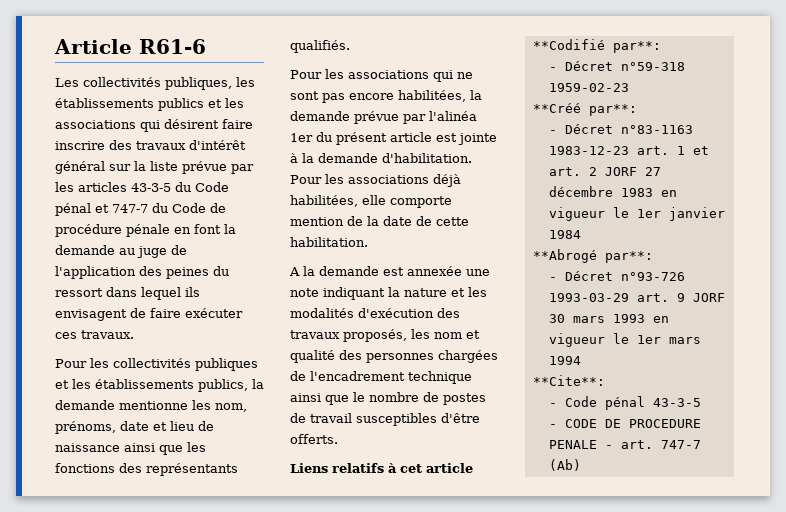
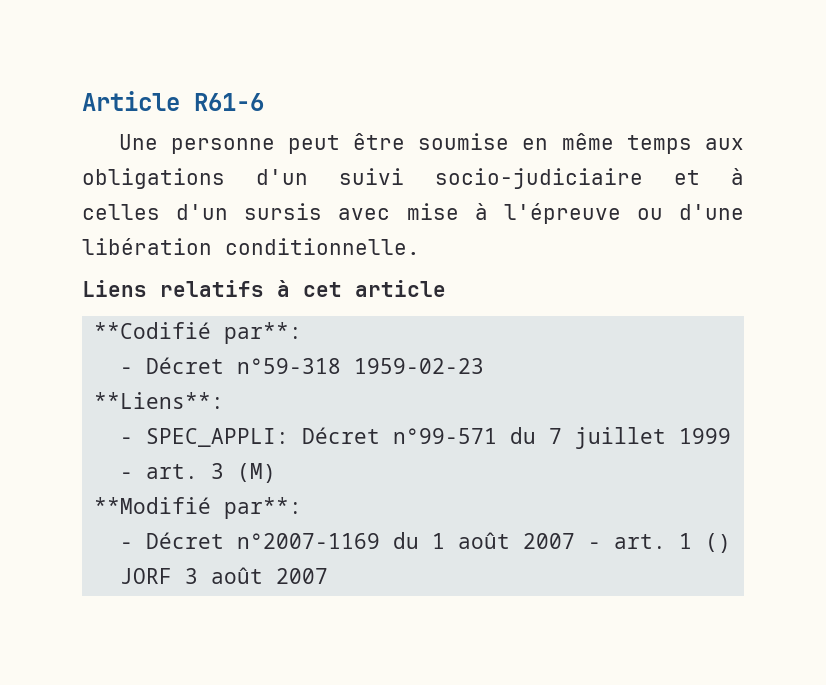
[55,77,255,90] [55,98,244,111] [55,119,253,132] [55,140,246,150] [55,161,254,174] [55,182,229,192] [55,203,226,216] [55,224,236,237] [55,245,187,258] [55,266,229,279] [55,287,200,300] [55,308,243,321] [55,330,134,339] [55,358,258,371] [55,379,264,392] [55,400,247,412] [55,421,214,434] [55,442,206,455] [55,463,238,476] [290,40,350,53] [290,69,473,82] [290,90,482,103] [290,111,477,124] [290,132,497,145] [290,153,472,163] [290,174,461,187] [290,195,452,208] [290,216,469,226] [290,237,368,247] [289,266,490,276] [290,287,487,300] [290,308,460,318] [290,329,480,342] [290,350,498,363] [290,371,472,384] [290,392,486,405] [290,413,480,426] [290,434,338,444] Les collectivités publiques, les établissements publics et les associations qui désirent faire inscrire des travaux d'intérêt général sur la liste prévue par les articles 43-3-5 du Code pénal et 747-7 du Code de procédure pénale en font la demande au juge de l'application des peines du ressort dans lequel ils envisagent de faire exécuter ces travaux. // Pour les collectivités publiques et les établissements publics, la demande mentionne les nom, prénoms, date et lieu de naissance ainsi que les fonctions des représentants qualifiés. // Pour les associations qui ne sont pas encore habilitées, la demande prévue par l'alinéa 1er du présent article est jointe à la demande d'habilitation. Pour les associations déjà habilitées, elle comporte mention de la date de cette habilitation. // A la demande est annexée une note indiquant la nature et les modalités d'exécution des travaux proposés, les nom et qualité des personnes chargées de l'encadrement technique ainsi que le nombre de postes de travail susceptibles d'être offerts. -> [118,133,745,154] [82,168,744,189] [82,203,744,224] [82,238,420,255] Une personne peut être soumise en même temps aux obligations d'un suivi socio-judiciaire et à celles d'un sursis avec mise à l'épreuve ou d'une libération conditionnelle.
[532,103,637,116] [548,124,693,134] [548,146,709,155] [548,167,661,176] [548,186,677,197] [548,207,725,221] [548,230,581,239] [532,249,653,263] [548,271,685,281] [548,293,725,302] [548,314,669,323] [548,333,701,347] [548,356,581,365] [532,375,605,386] [548,396,701,410] [548,419,701,428] [548,440,701,449] [548,459,581,471] **Créé par**: // - Décret n°83-1163 1983-12-23 art. 1 et art. 2 JORF 27 décembre 1983 en vigueur le 1er janvier 1984 // **Abrogé par**: // - Décret n°93-726 1993-03-29 art. 9 JORF 30 mars 1993 en vigueur le 1er mars 1994 // **Cite**: // - Code pénal 43-3-5 // - CODE DE PROCEDURE PENALE - art. 747-7 (Ab) -> [94,392,225,409] [120,427,732,449] [120,463,277,483] [94,497,303,519] [120,532,732,553] [120,567,329,584] **Liens**: // - SPEC_APPLI: Décret n°99-571 du 7 juillet 1999 - art. 3 (M) // **Modifié par**: // - Décret n°2007-1169 du 1 août 2007 - art. 1 () JORF 3 août 2007

